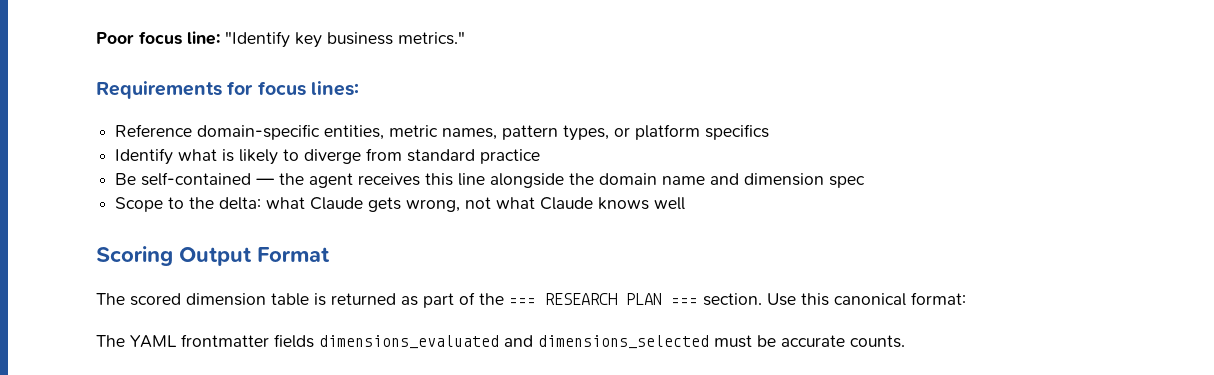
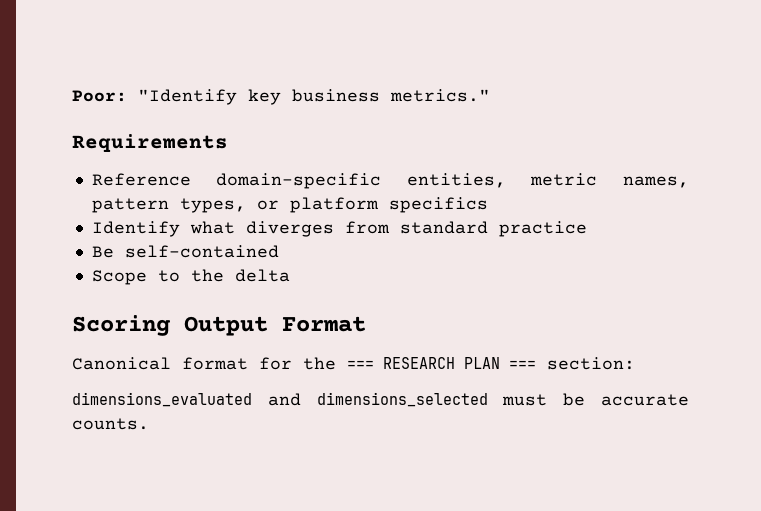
[96,31,220,45] Poor focus line: -> [72,90,127,102] Poor:
[227,81,359,96] for focus lines: -> (228, 143) none
[222,149,362,165] is likely to diverge -> [245,221,334,237] diverges
[256,173,866,188] [115,197,686,212] [96,246,330,266] [96,292,475,308] — the agent receives this line alongside the domain name and dimension spec // Scope to the delta: what Claude gets wrong, not what Claude knows well // Scoring Output Format // The scored dimension table is returned as part of -> [91,269,290,285] [72,315,366,336] [72,357,292,370] // Scope to the delta // Scoring Output Format // Canonical format for
[703,292,966,306] [96,334,314,348] section. Use this canonical format: // The YAML frontmatter fields -> [547,357,635,370] section: //

